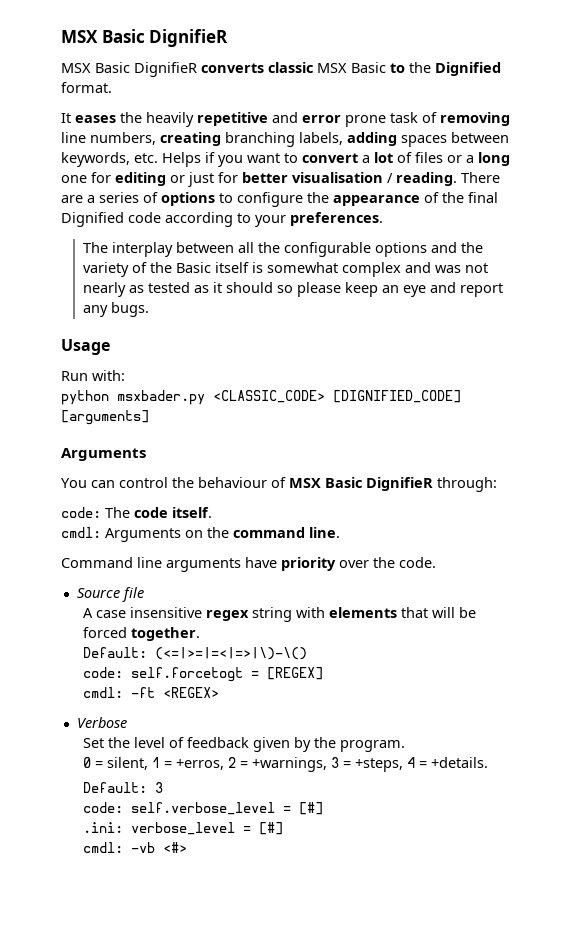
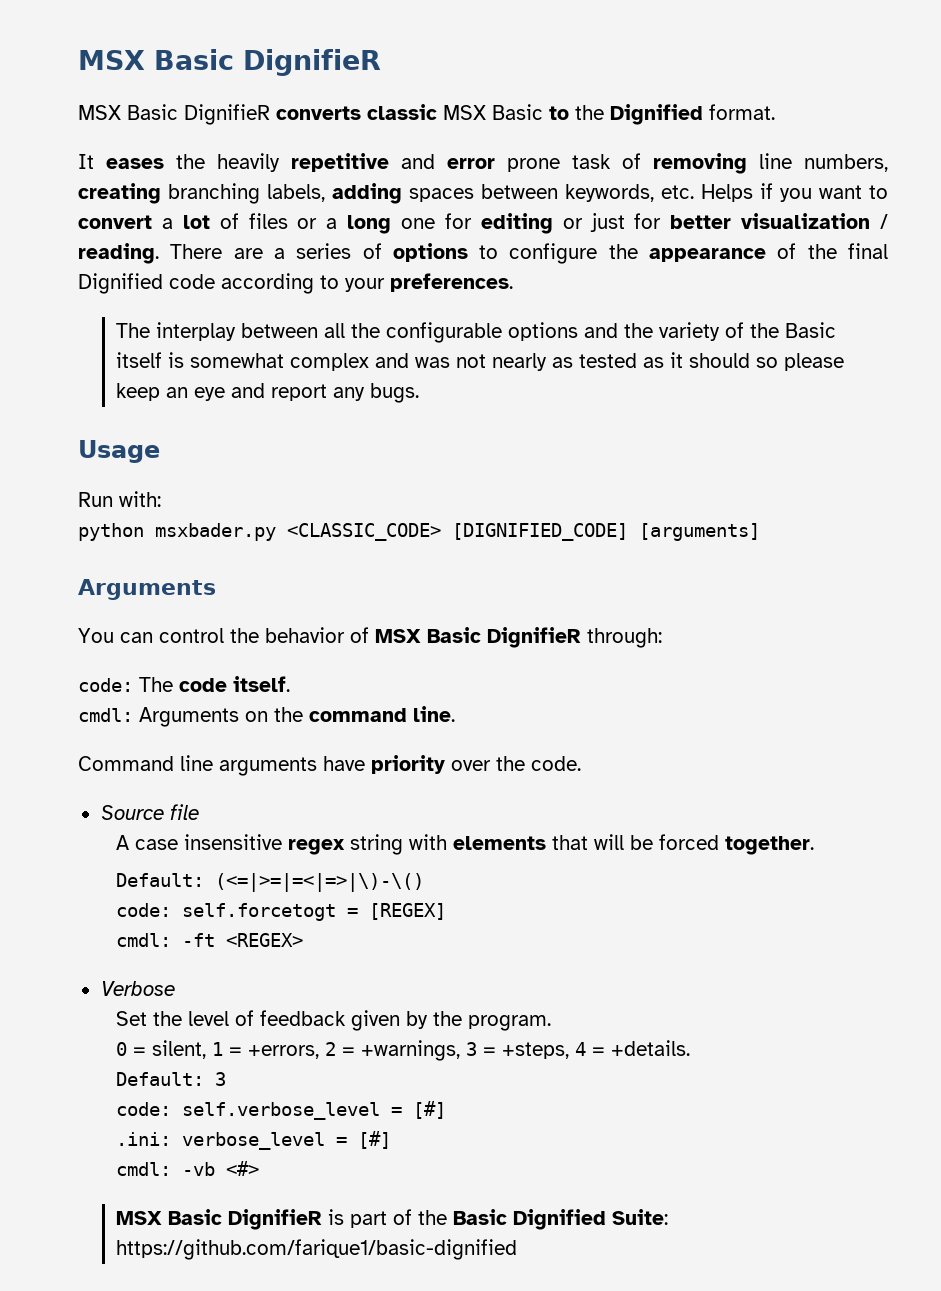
[292,172,383,183] visualisation -> [741,213,871,229] visualization
[198,477,267,488] behaviour -> [265,627,345,643] behavior
[176,759,225,770] +erros, -> [248,1045,320,1059] +errors,
(188, 847) none -> [116,1209,669,1230] [116,1239,518,1260] // MSX Basic DignifieR is part of the Basic Dignified Suite: https://github.com/farique1/basic-dignified

